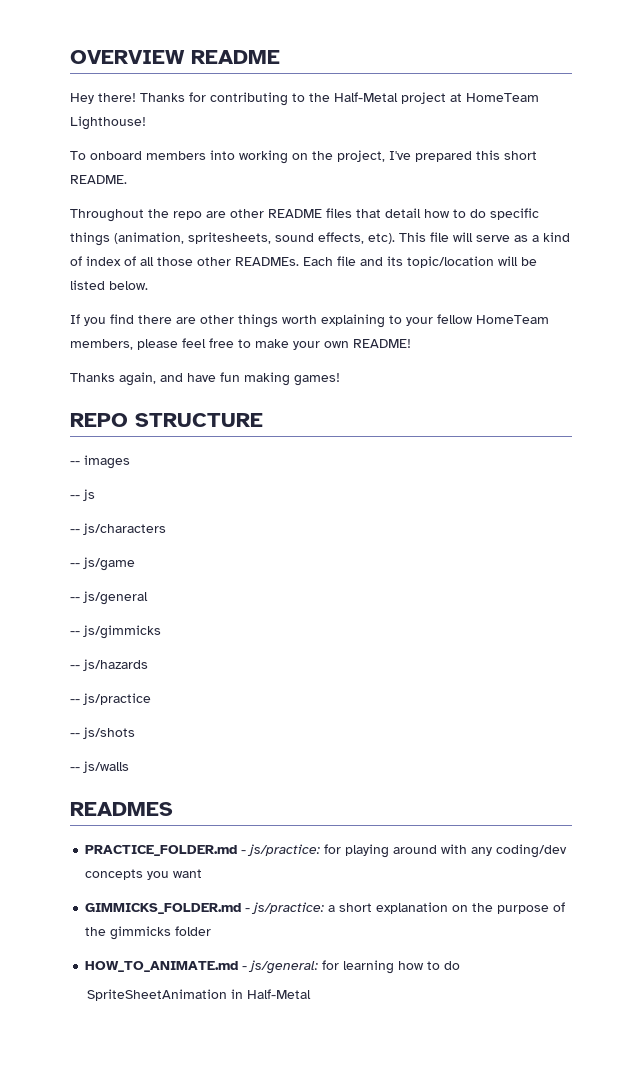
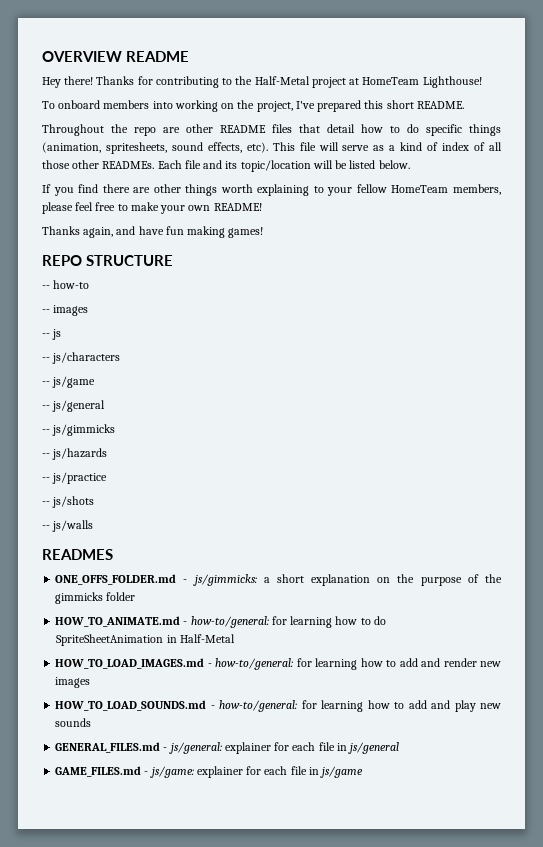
(263, 420) none -> [42,280,90,289] // -- how-to
[85,844,568,858] [85,869,203,880] [85,902,325,914] PRACTICE_FOLDER.md - js/practice: for playing around with any coding/dev concepts you want // GIMMICKS_FOLDER.md - js/practice: -> [55,574,257,586] ONE_OFFS_FOLDER.md - js/gimmicks:
[248,960,319,974] js/general: -> [190,616,269,628] how-to/general:
(312, 994) none -> [55,658,502,670] [55,677,91,688] [55,700,502,712] [55,718,92,727] [55,742,400,754] [55,766,364,778] // HOW_TO_LOAD_IMAGES.md - how-to/general: for learning how to add and render new images // HOW_TO_LOAD_SOUNDS.md - how-to/general: for learning how to add and play new sounds // GENERAL_FILES.md - js/general: explainer for each file in js/general // GAME_FILES.md - js/game: explainer for each file in js/game

